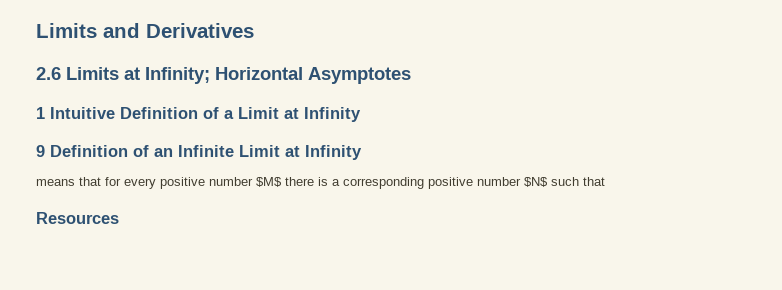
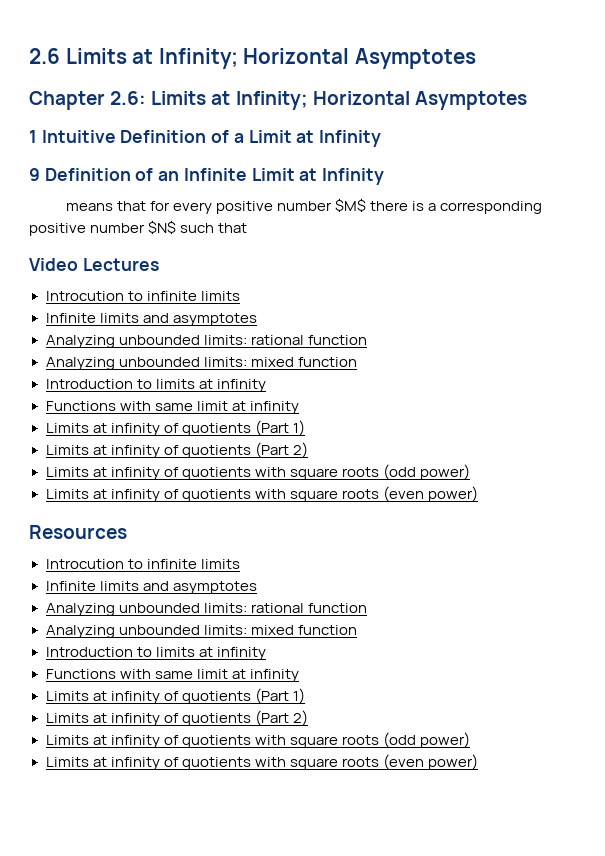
[36,23,254,38] [36,67,61,80] Limits and Derivatives // 2.6 -> [29,48,476,69] [29,91,147,110] 2.6 Limits at Infinity; Horizontal Asymptotes // Chapter 2.6:
[36,212,119,224] Resources -> [29,258,159,271] [45,291,240,301] [45,313,257,326] [45,335,367,348] [45,357,357,370] [45,379,266,392] [45,401,299,414] [45,420,305,436] [45,442,308,458] [45,464,470,480] [45,486,478,502] [29,525,127,539] [45,559,240,569] [45,581,257,594] [45,603,367,616] [45,625,357,638] [45,647,266,660] [45,669,299,682] [45,688,305,704] [45,710,308,726] [45,732,470,748] [45,754,478,770] Video Lectures // Introcution to infinite limits // Infinite limits and asymptotes // Analyzing unbounded limits: rational function // Analyzing unbounded limits: mixed function // Introduction to limits at infinity // Functions with same limit at infinity // Limits at infinity of quotients (Part 1) // Limits at infinity of quotients (Part 2) // Limits at infinity of quotients with square roots (odd power) // Limits at infinity of quotients with square roots (even power) // Resources // Introcution to infinite limits // Infinite limits and asymptotes // Analyzing unbounded limits: rational function // Analyzing unbounded limits: mixed function // Introduction to limits at infinity // Functions with same limit at infinity // Limits at infinity of quotients (Part 1) // Limits at infinity of quotients (Part 2) // Limits at infinity of quotients with square roots (odd power) // Limits at infinity of quotients with square roots (even power)

